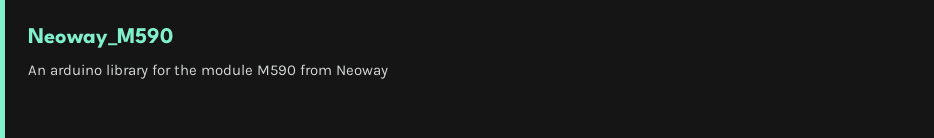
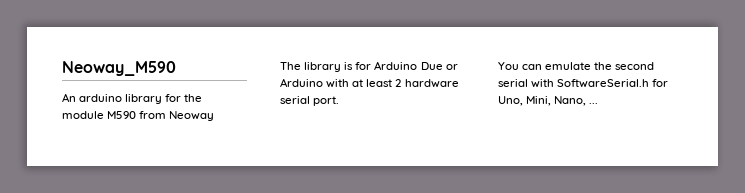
(389, 72) none -> [280,61,458,72] [280,78,459,88] [280,96,340,106] [498,62,655,70] [498,79,669,88] [498,96,599,106] // The library is for Arduino Due or Arduino with at least 2 hardware serial port. // You can emulate the second serial with SoftwareSerial.h for Uno, Mini, Nano, ...

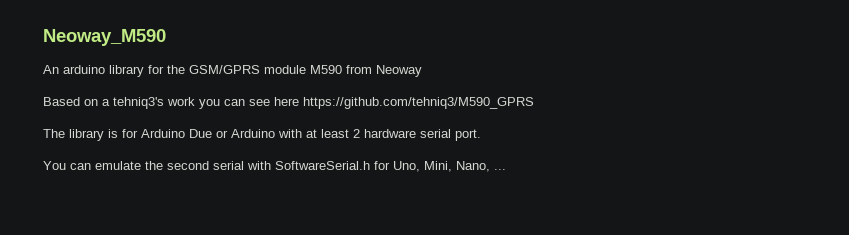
(203, 98) none -> [189,65,260,74] GSM/GPRS
(215, 116) none -> [43,97,534,109] // Based on a tehniq3's work you can see here https://github.com/tehniq3/M590_GPRS

